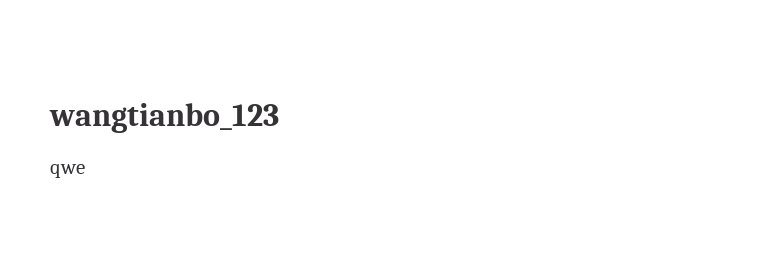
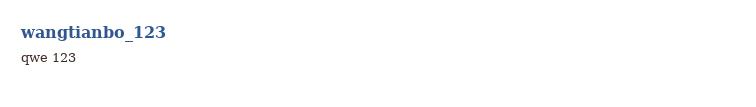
(85, 171) none -> [52,53,76,62] 123

